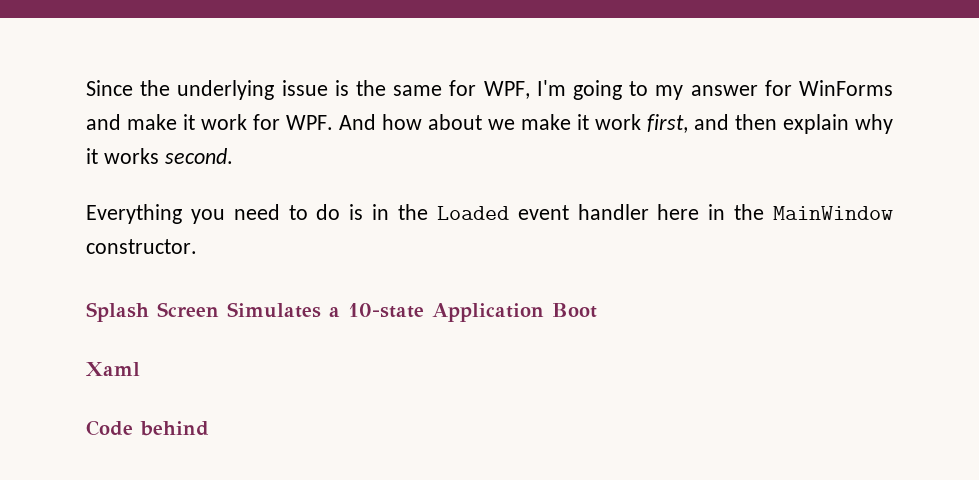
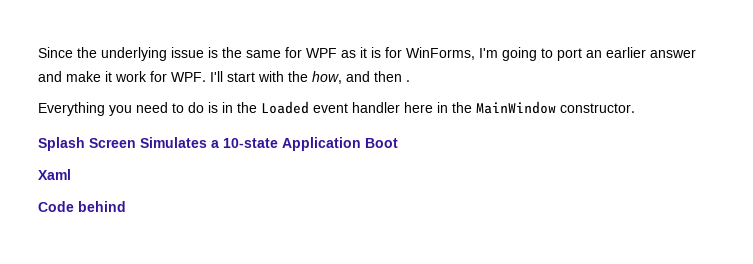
[483,80,894,100] WPF, I'm going to my answer for WinForms -> [306,47,696,61] WPF as it is for WinForms, I'm going to port an earlier answer
[339,114,893,134] [86,148,233,164] And how about we make it work first, and then explain why it works second. -> [210,71,410,84] I'll start with the how, and then .

